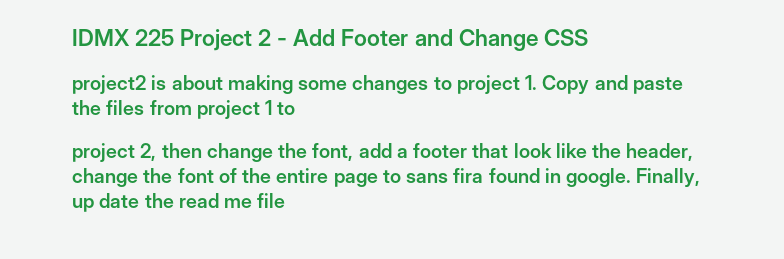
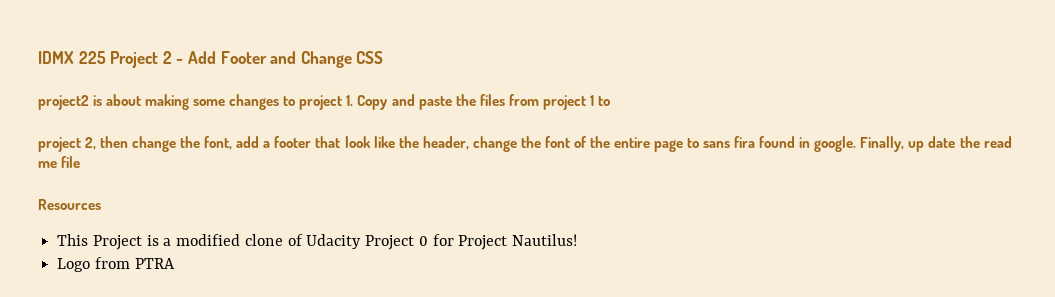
(286, 200) none -> [38,199,101,210] [57,234,577,250] [57,257,175,272] // Resources // This Project is a modified clone of Udacity Project 0 for Project Nautilus! // Logo from PTRA

